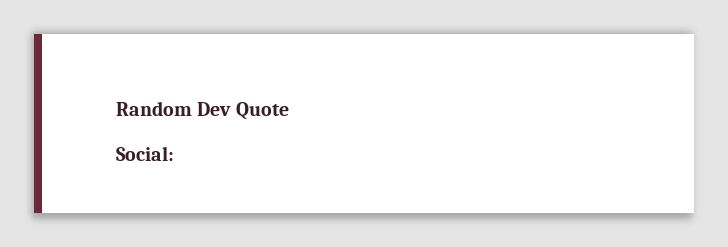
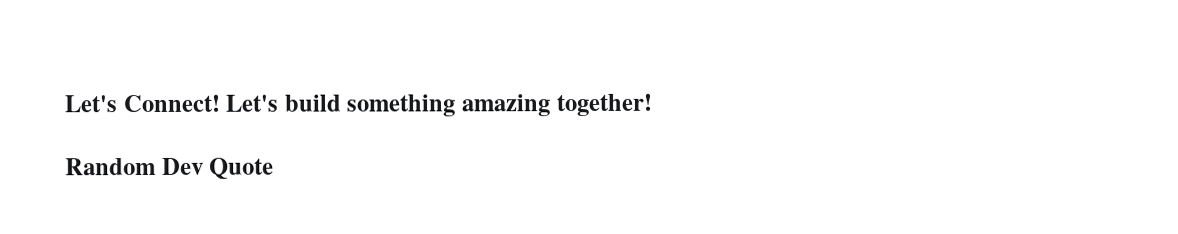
(116, 108) none -> [64,93,652,117] Let's Connect! Let's build something amazing together! //
[116,146,174,161] // Social: -> (275, 168) none

